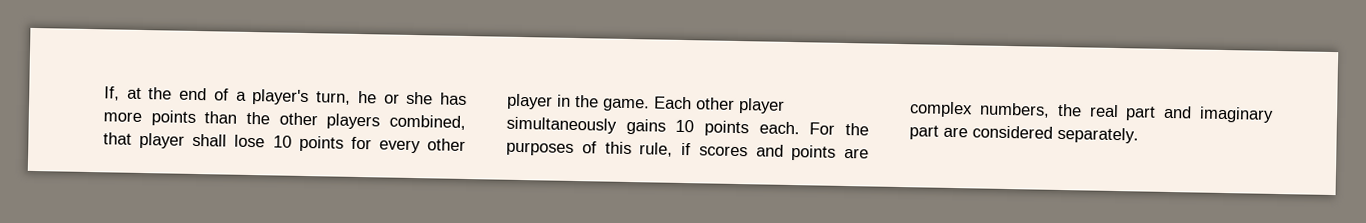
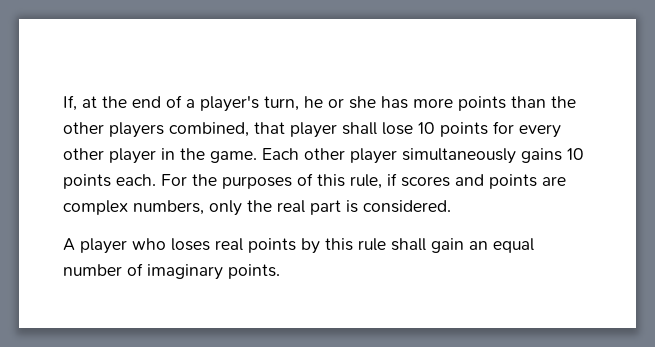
(1050, 110) none -> [209,200,242,216] only
[1163,105,1274,123] [909,125,1139,144] and imaginary part are considered separately. -> [346,200,451,213] [63,238,534,254] [63,263,280,280] is considered. // A player who loses real points by this rule shall gain an equal number of imaginary points.

